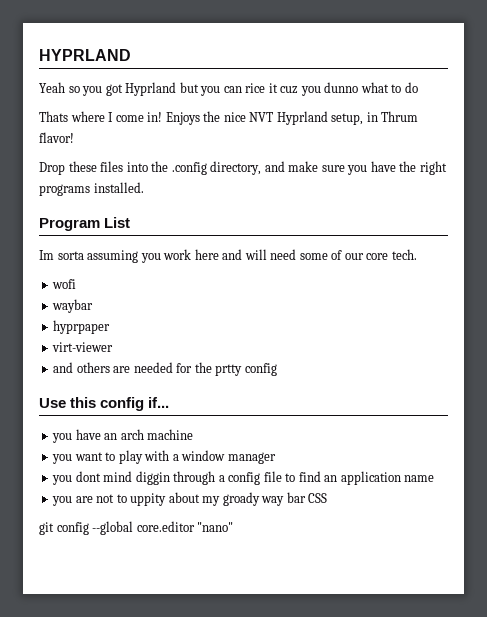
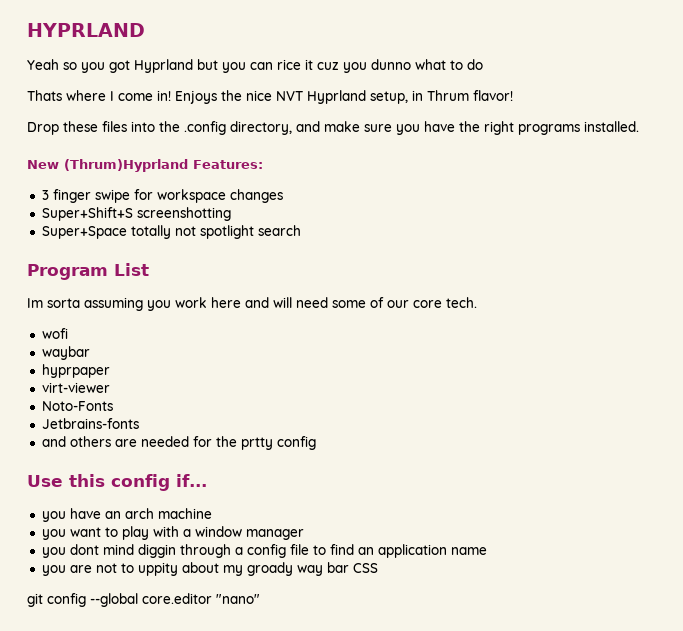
(144, 187) none -> [27,159,263,172] [41,189,283,203] [41,207,231,221] [41,225,301,239] // New (Thrum)Hyprland Features: // 3 finger swipe for workspace changes // Super+Shift+S screenshotting // Super+Space totally not spotlight search
(114, 347) none -> [41,401,113,411] [41,418,139,429] // Noto-Fonts // Jetbrains-fonts

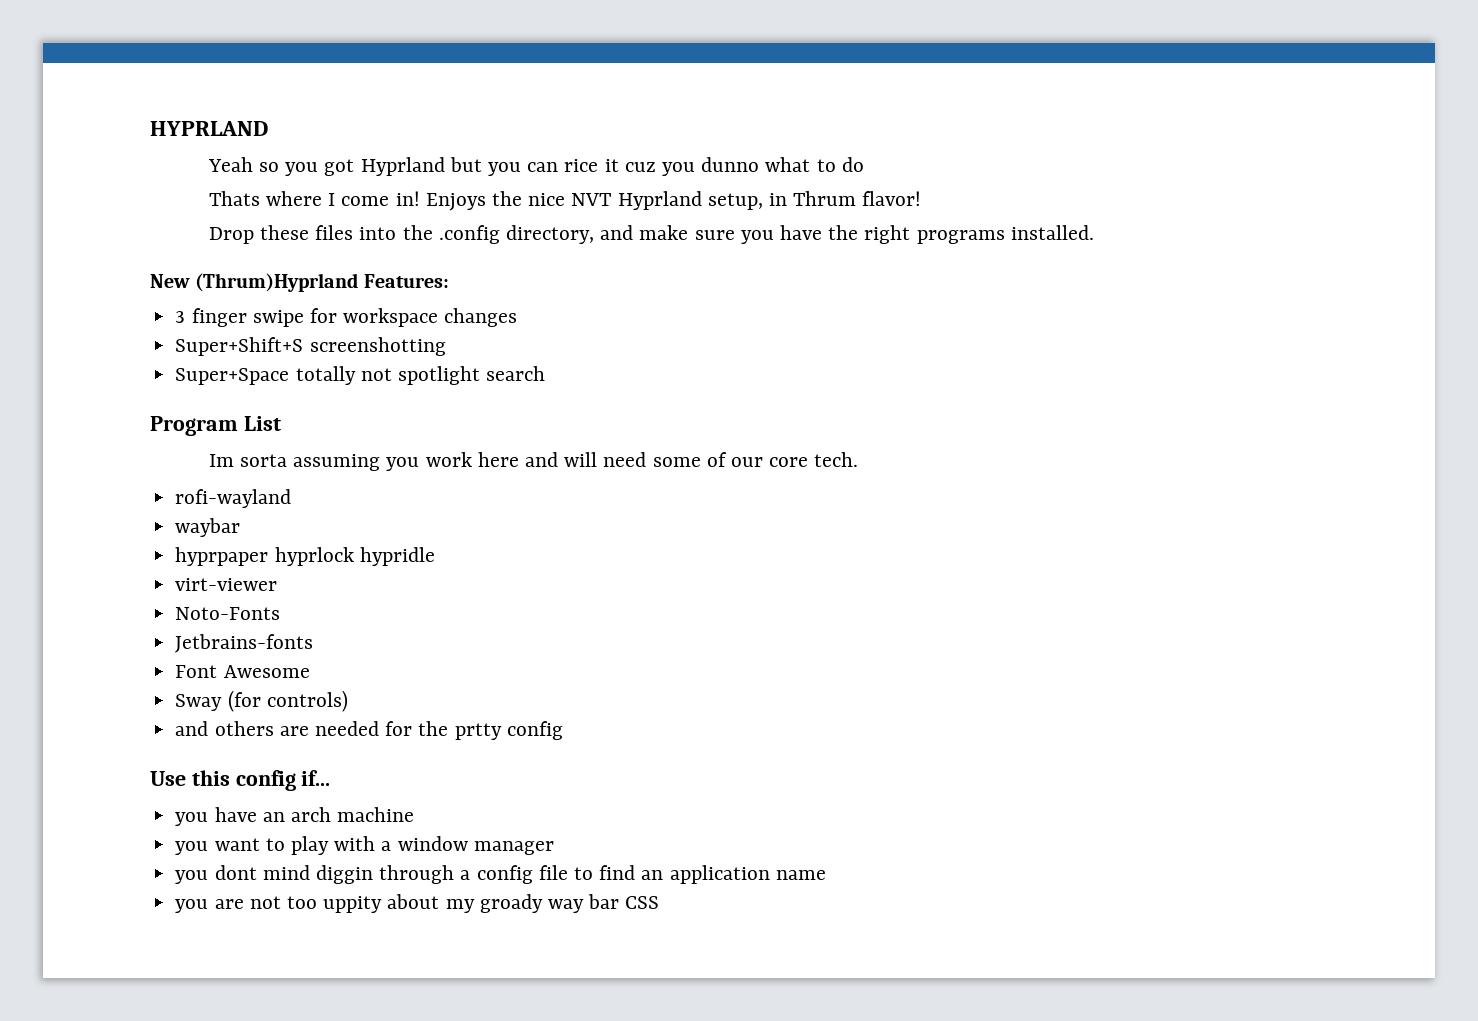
[41,328,68,339] wofi -> [175,489,292,508] rofi-wayland
(110, 371) none -> [274,547,435,566] hyprlock hypridle
(139, 423) none -> [175,665,310,678] [175,690,348,712] // Font Awesome // Sway (for controls)
[120,563,134,573] to -> [286,896,317,909] too
[27,593,260,607] // git config --global core.editor "nano" -> (660, 902) none

